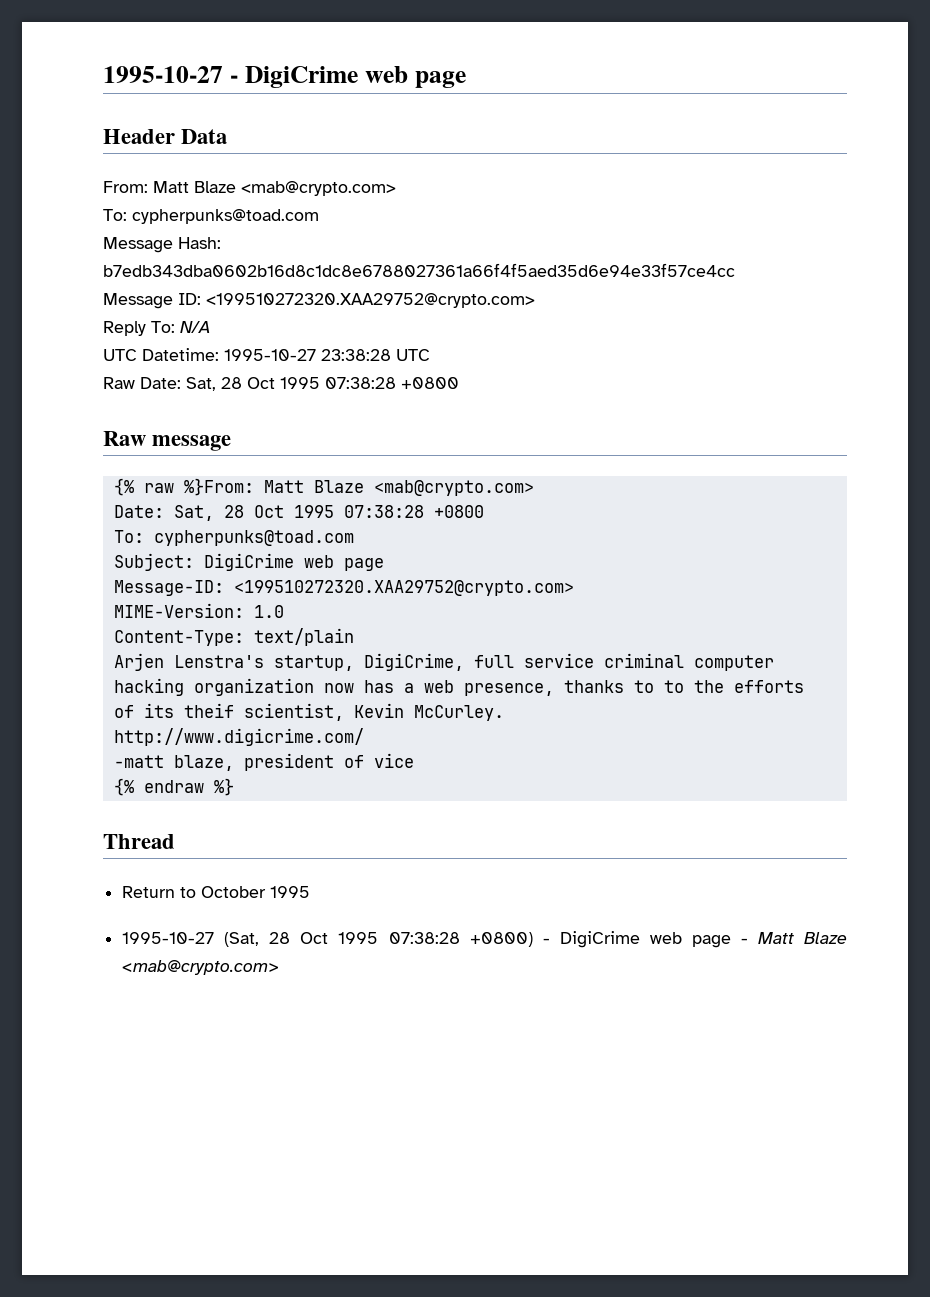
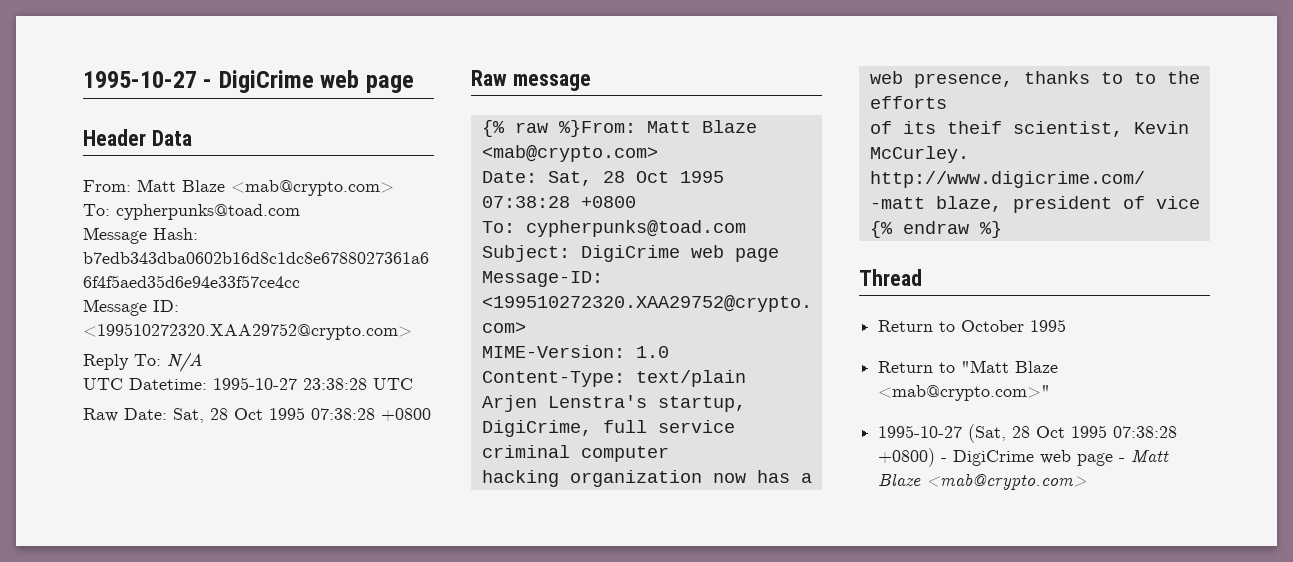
(311, 892) none -> [878,360,1059,373] [878,385,1051,401] // Return to "Matt Blaze <mab@crypto.com>"

